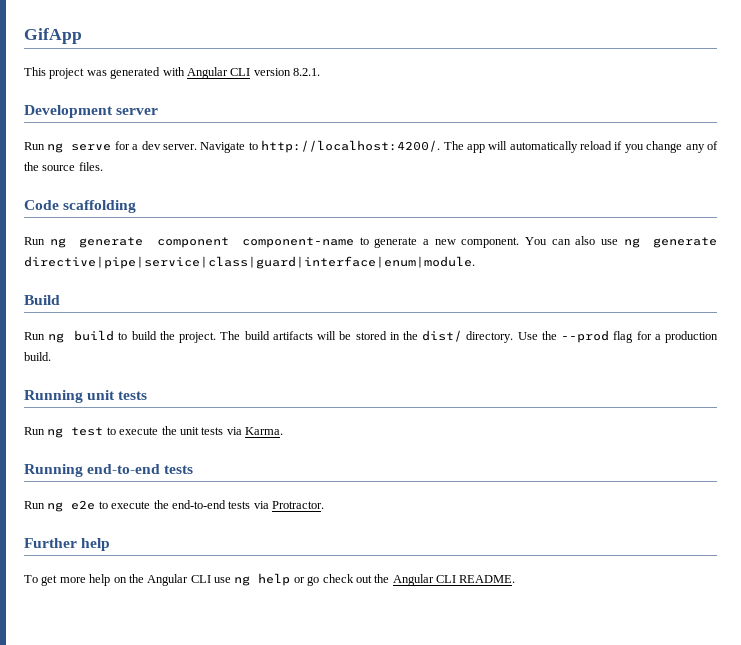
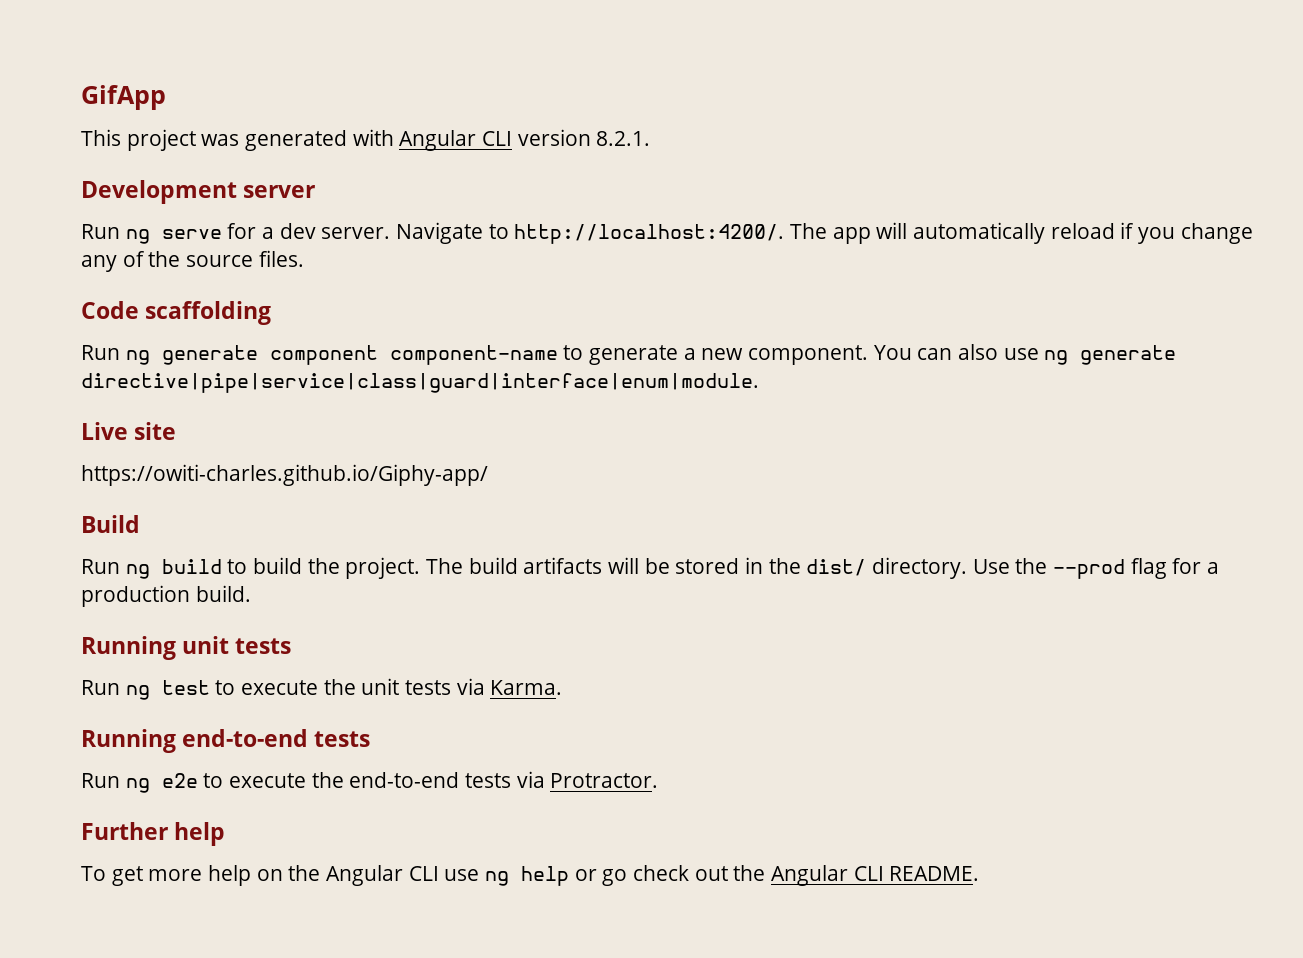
(475, 262) none -> [81,422,177,440] [81,464,488,486] // Live site // https://owiti-charles.github.io/Giphy-app/

